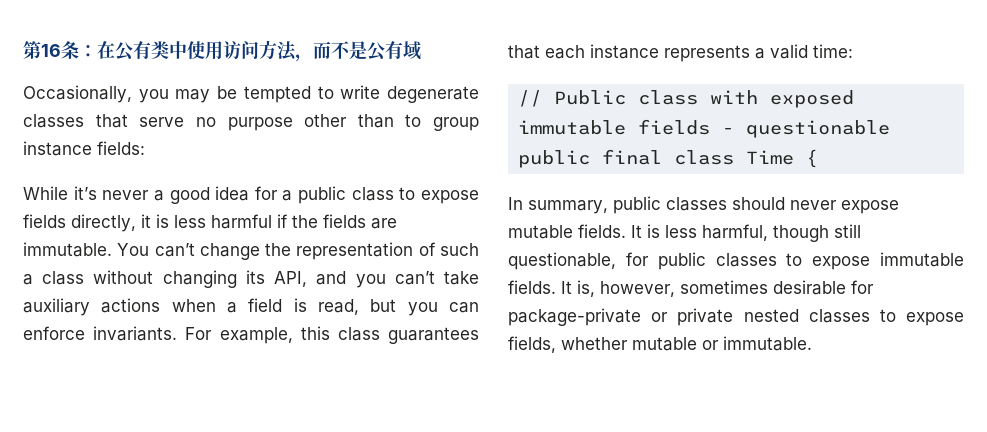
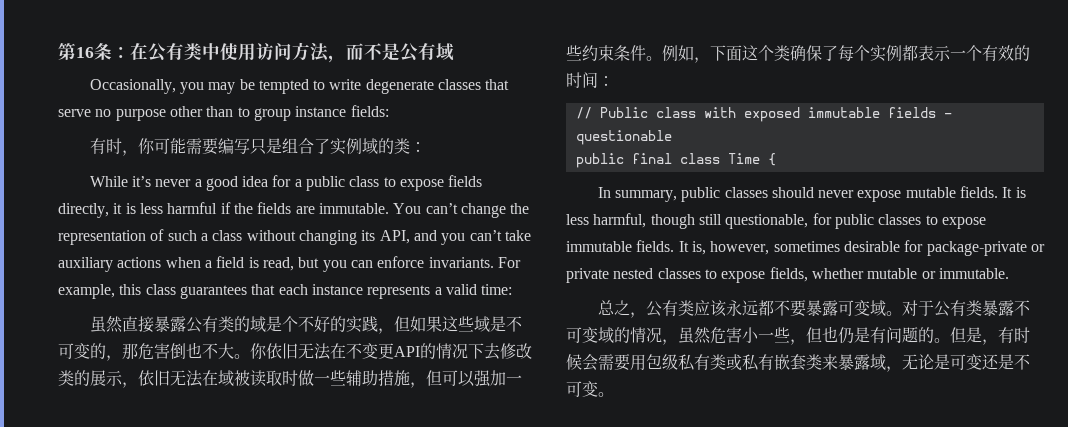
(145, 148) none -> [89,138,426,156] // 有时，你可能需要编写只是组合了实例域的类：
(853, 51) none -> [89,316,522,334] [58,342,532,361] [58,370,522,388] [566,45,1030,63] [566,72,614,88] // 虽然直接暴露公有类的域是个不好的实践，但如果这些域是不可变的，那危害倒也不大。你依旧无法在不变更API的情况下去修改类的展示，依旧无法在域被读取时做一些辅助措施，但可以强加一些约束条件。例如，下面这个类确保了每个实例都表示一个有效的时间：
(812, 343) none -> [597,300,1030,318] [566,326,1030,345] [566,354,1030,372] [566,381,614,397] // 总之，公有类应该永远都不要暴露可变域。对于公有类暴露不可变域的情况，虽然危害小一些，但也仍是有问题的。但是，有时候会需要用包级私有类或私有嵌套类来暴露域，无论是可变还是不可变。

